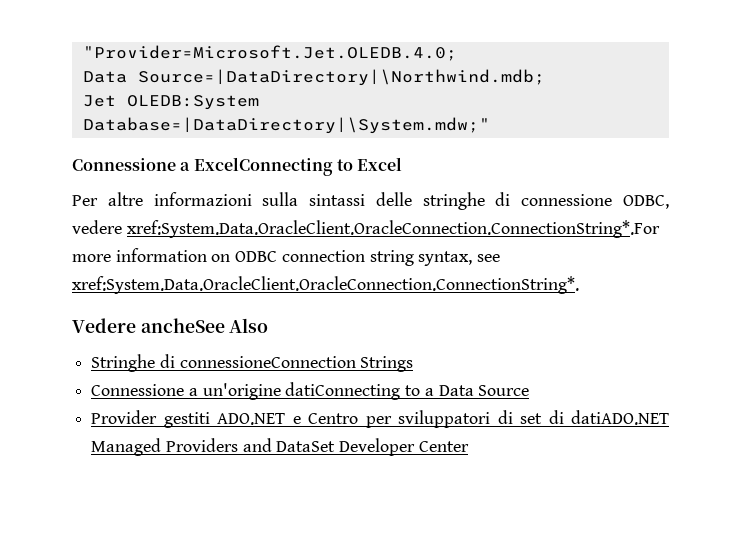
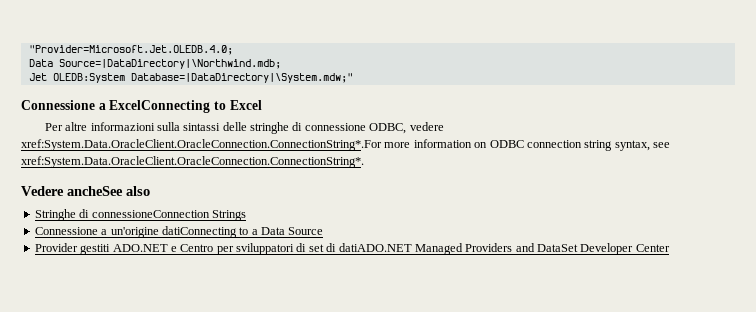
[229,318,269,333] Also -> [126,186,150,196] also

